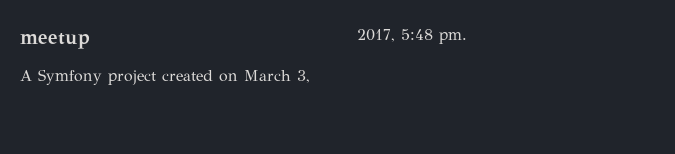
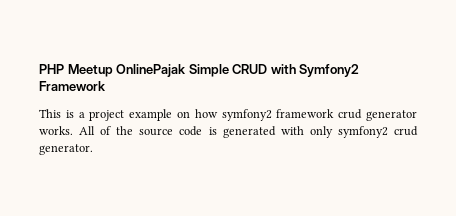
[20,33,90,49] [20,69,310,85] [357,29,467,44] meetup // A Symfony project created on March 3, 2017, 5:48 pm. -> [39,64,360,77] [39,81,106,91] [39,109,418,121] [39,126,418,138] [39,144,93,155] PHP Meetup OnlinePajak Simple CRUD with Symfony2 Framework // This is a project example on how symfony2 framework crud generator works. All of the source code is generated with only symfony2 crud generator.

